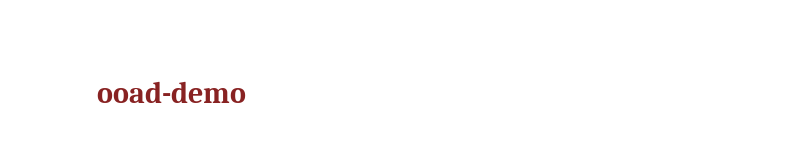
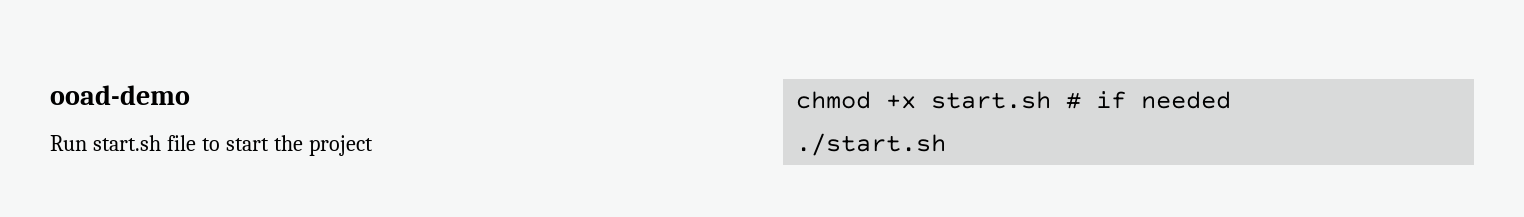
(246, 92) none -> [50,135,373,156] [796,91,1232,109] [796,133,947,156] // Run start.sh file to start the project // chmod +x start.sh # if needed // ./start.sh

